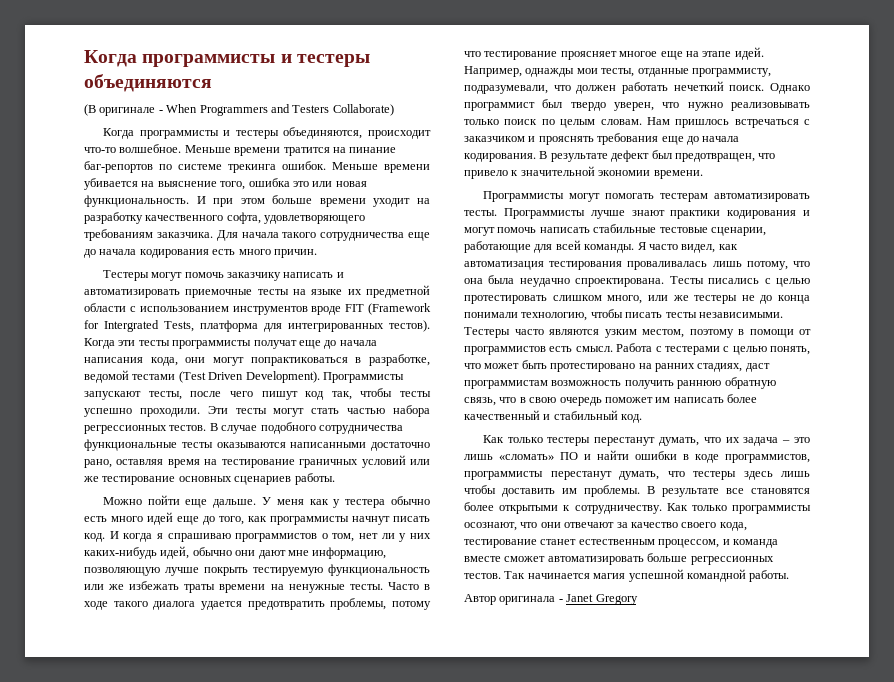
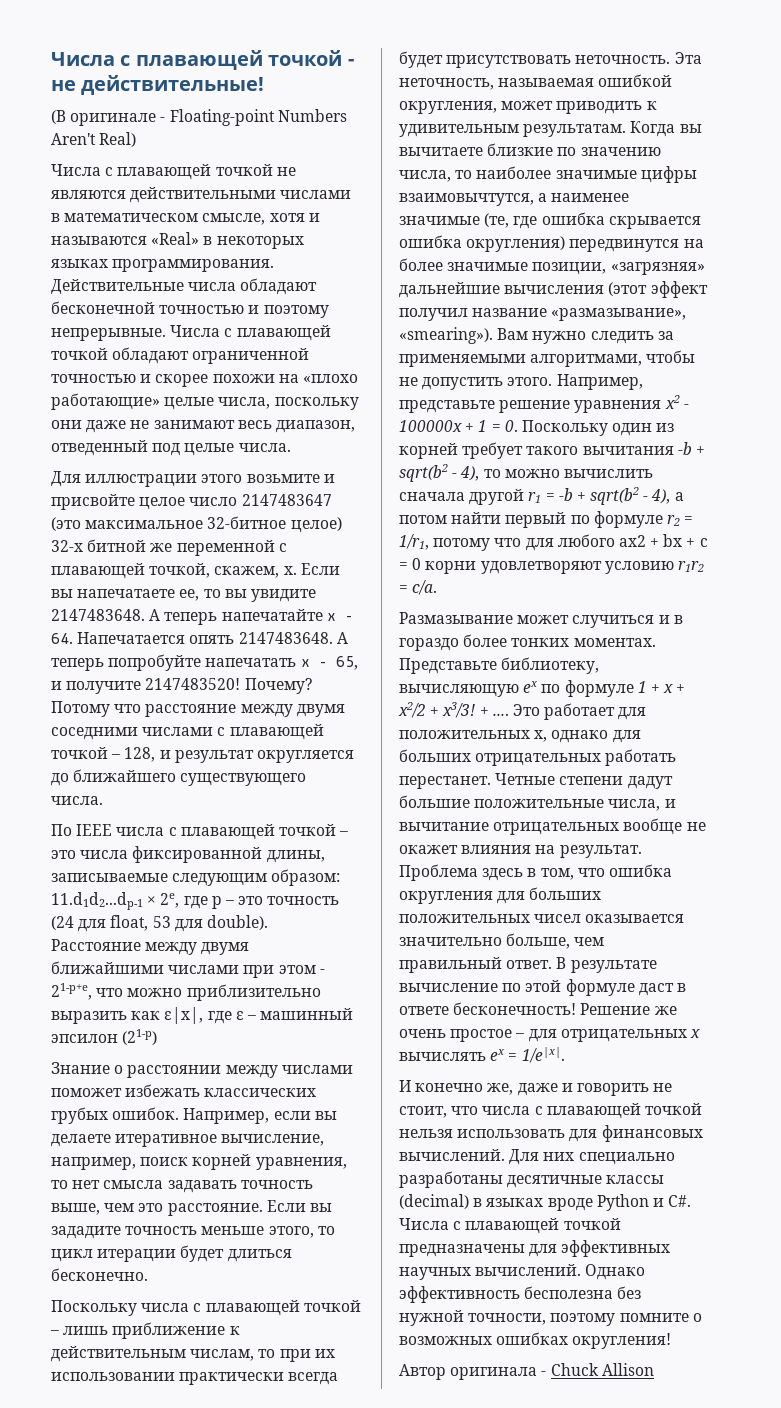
[84,50,370,67] [84,74,212,92] [84,104,394,116] [102,127,431,139] [84,144,397,156] [84,161,430,173] [84,178,367,190] [84,195,430,207] [84,212,366,224] [84,229,430,241] [84,249,317,258] [102,270,344,281] [84,285,430,298] [84,303,431,315] [84,320,430,332] [84,338,377,349] [84,354,430,366] [84,370,404,383] [84,388,431,400] [84,405,430,417] [84,422,403,434] [84,439,430,451] [84,455,430,468] [83,473,335,485] [102,495,431,508] [84,512,430,525] [84,531,431,542] [84,546,387,559] [84,564,430,576] [84,581,430,593] [84,598,431,610] [464,47,764,60] [464,66,771,77] [464,81,810,94] [464,99,810,111] [464,117,810,128] [464,133,740,145] [464,150,776,162] [464,166,703,179] [482,191,810,202] [464,208,810,219] [464,224,766,236] [464,240,738,253] [464,261,810,270] [464,275,810,287] [464,295,810,304] [464,309,783,321] [464,327,811,338] [464,343,810,355] [464,360,770,372] [464,377,776,389] [464,394,757,406] [464,410,643,423] [482,435,810,446] [464,450,810,463] [464,471,810,480] [464,485,810,497] [464,502,811,514] [464,522,747,531] [464,539,778,548] [464,553,774,565] [464,569,790,582] Когда программисты и тестеры объединяются // (В оригинале - When Programmers and Testers Collaborate) // Когда программисты и тестеры объединяются, происходит что-то волшебное. Меньше времени тратится на пинание баг-репортов по системе трекинга ошибок. Меньше времени убивается на выяснение того, ошибка это или новая функциональность. И при этом больше времени уходит на разработку качественного софта, удовлетворяющего требованиям заказчика. Для начала такого сотрудничества еще до начала кодирования есть много причин. // Тестеры могут помочь заказчику написать и автоматизировать приемочные тесты на языке их предметной области с использованием инструментов вроде FIT (Framework for Intergrated Tests, платформа для интегрированных тестов). Когда эти тесты программисты получат еще до начала написания кода, они могут попрактиковаться в разработке, ведомой тестами (Test Driven Development). Программисты запускают тесты, после чего пишут код так, чтобы тесты успешно проходили. Эти тесты могут стать частью набора регрессионных тестов. В случае подобного сотрудничества функциональные тесты оказываются написанными достаточно рано, оставляя время на тестирование граничных условий или же тестирование основных сценариев работы. // Можно пойти еще дальше. У меня как у тестера обычно есть много идей еще до того, как программисты начнут писать код. И когда я спрашиваю программистов о том, нет ли у них каких-нибудь идей, обычно они дают мне информацию, позволяющую лучше покрыть тестируемую функциональность или же избежать траты времени на ненужные тесты. Часто в ходе такого диалога удается предотвратить проблемы, потому что тестирование проясняет многое еще на этапе идей. Например, однажды мои тесты, отданные программисту, подразумевали, что должен работать нечеткий поиск. Однако программист был твердо уверен, что нужно реализовывать только поиск по целым словам. Нам пришлось встречаться с заказчиком и прояснять требования еще до начала кодирования. В результате дефект был предотвращен, что привело к значительной экономии времени. // Программисты могут помогать тестерам автоматизировать тесты. Программисты лучше знают практики кодирования и могут помочь написать стабильные тестовые сценарии, работающие для всей команды. Я часто видел, как автоматизация тестирования проваливалась лишь потому, что она была неудачно спроектирована. Тесты писались с целью протестировать слишком много, или же тестеры не до конца понимали технологию, чтобы писать тесты независимыми. Тестеры часто являются узким местом, поэтому в помощи от программистов есть смысл. Работа с тестерами с целью понять, что может быть протестировано на ранних стадиях, даст программистам возможность получить раннюю обратную связь, что в свою очередь поможет им написать более качественный и стабильный код. // Как только тестеры перестанут думать, что их задача – это лишь «сломать» ПО и найти ошибки в коде программистов, программисты перестанут думать, что тестеры здесь лишь чтобы доставить им проблемы. В результате все становятся более открытыми к сотрудничеству. Как только программисты осознают, что они отвечают за качество своего кода, тестирование станет естественным процессом, и команда вместе сможет автоматизировать больше регрессионных тестов. Так начинается магия успешной командной работы. -> [51,50,354,70] [51,75,265,95] [51,109,347,126] [51,132,137,147] [51,164,296,180] [51,187,352,203] [51,213,320,225] [51,232,304,249] [51,259,275,272] [51,278,318,295] [51,301,329,318] [51,325,331,341] [51,347,310,364] [51,374,358,387] [51,393,359,410] [51,420,355,433] [51,440,291,456] [51,471,335,487] [51,494,332,510] [51,516,342,533] [51,539,287,556] [51,563,340,579] [51,589,316,602] [51,609,353,625] [51,632,348,644] [51,654,358,671] [51,678,312,694] [51,701,345,717] [51,724,324,740] [51,747,354,763] [51,769,307,786] [51,796,103,805] [51,824,349,840] [51,846,325,863] [51,869,341,886] [51,892,340,910] [51,915,268,932] [51,939,250,955] [51,961,325,978] [51,983,321,1001] [51,1007,354,1024] [51,1029,158,1045] [51,1062,353,1078] [51,1084,317,1097] [51,1107,337,1124] [51,1134,325,1147] [51,1154,347,1170] [51,1180,313,1193] [51,1200,332,1216] [51,1226,335,1239] [51,1245,292,1262] [51,1268,148,1281] [51,1300,361,1316] [50,1322,240,1339] [51,1346,335,1362] [51,1372,339,1385] [399,51,702,68] [399,74,673,90] [399,101,657,114] [399,121,702,137] [399,143,661,156] [399,166,697,183] [399,193,630,206] [399,212,701,229] [399,235,704,252] [399,258,705,275] [399,281,708,298] [399,308,687,321] [399,327,674,344] [399,350,696,367] [399,374,643,390] [399,395,689,413] [399,420,675,436] [399,442,705,459] [399,464,653,482] [399,487,684,505] [399,511,694,528] [399,534,708,551] [399,558,704,574] [399,580,438,595] [399,612,683,628] [399,634,656,651] [399,657,600,674] [399,680,686,697] [398,702,647,720] [399,730,641,743] [399,749,677,766] [399,773,673,789] [399,795,676,811] [399,818,706,835] [399,845,642,858] [399,864,672,881] [399,887,602,904] [399,914,685,923] [399,933,605,949] [399,957,657,973] [399,979,686,996] [399,1002,677,1015] [399,1029,700,1042] [399,1047,565,1063] [399,1080,673,1096] [399,1103,702,1119] [399,1125,703,1142] [399,1149,675,1165] [399,1171,665,1188] [399,1194,692,1211] [399,1218,621,1234] [399,1240,671,1257] [399,1264,646,1280] [399,1286,642,1303] [399,1310,702,1326] [399,1332,672,1349] Числа с плавающей точкой - не действительные! // (В оригинале - Floating-point Numbers Aren't Real) // Числа с плавающей точкой не являются действительными числами в математическом смысле, хотя и называются «Real» в некоторых языках программирования. Действительные числа обладают бесконечной точностью и поэтому непрерывные. Числа с плавающей точкой обладают ограниченной точностью и скорее похожи на «плохо работающие» целые числа, поскольку они даже не занимают весь диапазон, отведенный под целые числа. // Для иллюстрации этого возьмите и присвойте целое число 2147483647 (это максимальное 32-битное целое) 32-х битной же переменной с плавающей точкой, скажем, х. Если вы напечатаете ее, то вы увидите 2147483648. А теперь напечатайте х – 64. Напечатается опять 2147483648. А теперь попробуйте напечатать х – 65, и получите 2147483520! Почему? Потому что расстояние между двумя соседними числами с плавающей точкой – 128, и результат округляется до ближайшего существующего числа. // По IEEE числа с плавающей точкой – это числа фиксированной длины, записываемые следующим образом: 11.d1d2...dp-1 × 2e, где р – это точность (24 для float, 53 для double). Расстояние между двумя ближайшими числами при этом - 21-p+e, что можно приблизительно выразить как ε|x|, где ε – машинный эпсилон (21-p) // Знание о расстоянии между числами поможет избежать классических грубых ошибок. Например, если вы делаете итеративное вычисление, например, поиск корней уравнения, то нет смысла задавать точность выше, чем это расстояние. Если вы зададите точность меньше этого, то цикл итерации будет длиться бесконечно. // Поскольку числа с плавающей точкой – лишь приближение к действительным числам, то при их использовании практически всегда будет присутствовать неточность. Эта неточность, называемая ошибкой округления, может приводить к удивительным результатам. Когда вы вычитаете близкие по значению числа, то наиболее значимые цифры взаимовычтутся, а наименее значимые (те, где ошибка скрывается ошибка округления) передвинутся на более значимые позиции, «загрязняя» дальнейшие вычисления (этот эффект получил название «размазывание», «smearing»). Вам нужно следить за применяемыми алгоритмами, чтобы не допустить этого. Например, представьте решение уравнения x2 - 100000x + 1 = 0. Поскольку один из корней требует такого вычитания -b + sqrt(b2 - 4), то можно вычислить сначала другой r1 = -b + sqrt(b2 - 4), а потом найти первый по формуле r2 = 1/r1, потому что для любого ax2 + bx + c = 0 корни удовлетворяют условию r1r2 = c/a. // Размазывание может случиться и в гораздо более тонких моментах. Представьте библиотеку, вычисляющую ex по формуле 1 + x + x2/2 + x3/3! + .... Это работает для положительных х, однако для больших отрицательных работать перестанет. Четные степени дадут большие положительные числа, и вычитание отрицательных вообще не окажет влияния на результат. Проблема здесь в том, что ошибка округления для больших положительных чисел оказывается значительно больше, чем правильный ответ. В результате вычисление по этой формуле даст в ответе бесконечность! Решение же очень простое – для отрицательных х вычислять ex = 1/e|x|. // И конечно же, даже и говорить не стоит, что числа с плавающей точкой нельзя использовать для финансовых вычислений. Для них специально разработаны десятичные классы (decimal) в языках вроде Python и C#. Числа с плавающей точкой предназначены для эффективных научных вычислений. Однако эффективность бесполезна без нужной точности, поэтому помните о возможных ошибках округления!
[566,594,638,605] Janet Gregory -> [550,1363,654,1376] Chuck Allison

